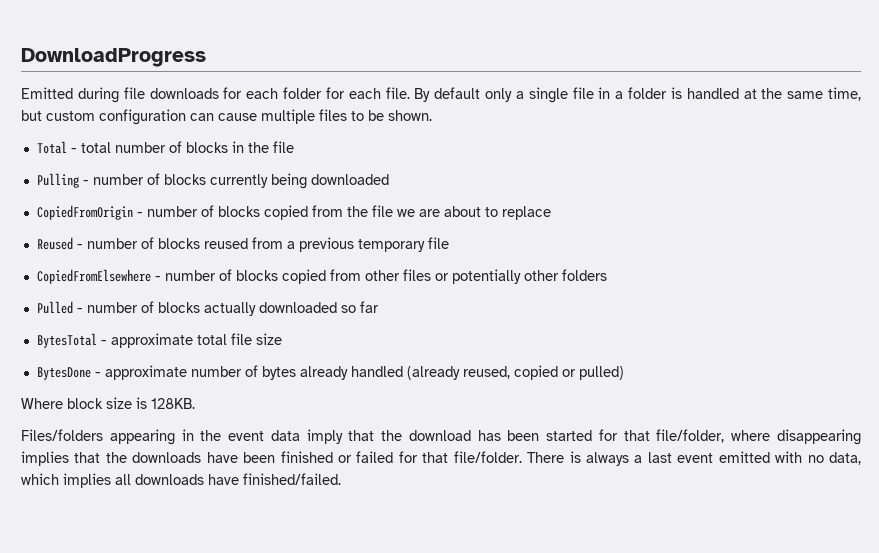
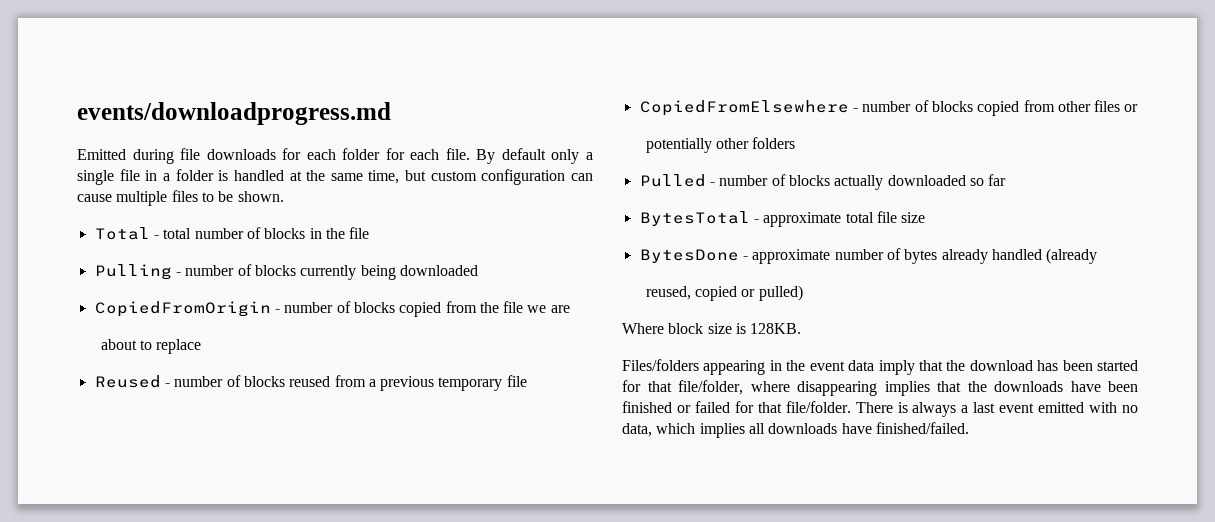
[21,48,206,67] DownloadProgress -> [77,102,391,125] events/downloadprogress.md
(440, 213) none -> (570, 309) //
(449, 277) none -> (1139, 108) //
(460, 373) none -> (1098, 256) //

